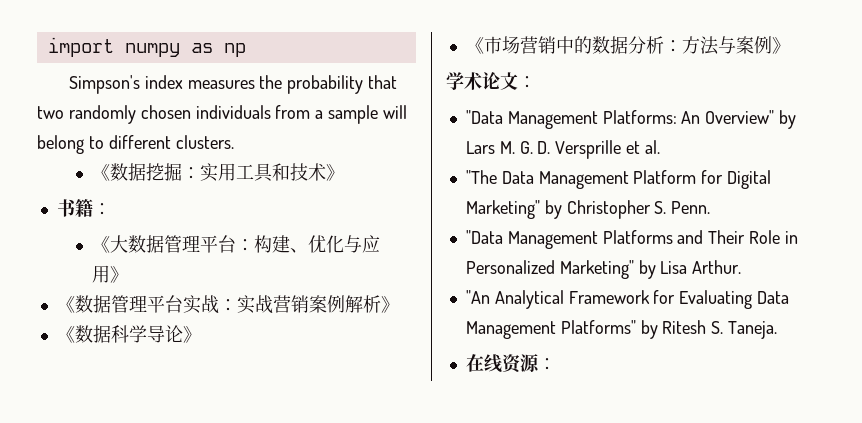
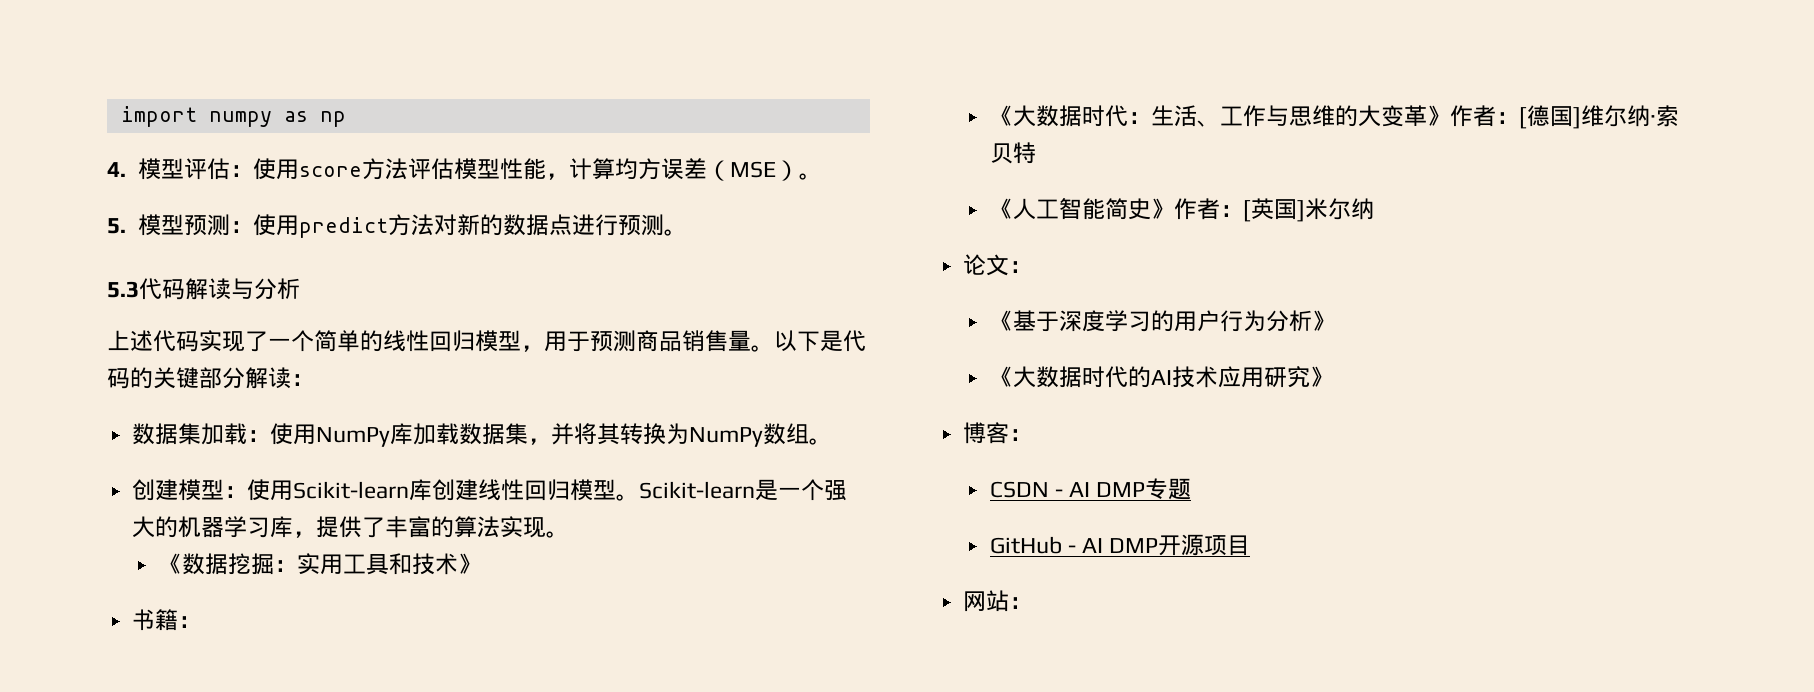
[68,75,398,94] [37,105,408,124] [37,135,234,154] Simpson's index measures the probability that two randomly chosen individuals from a sample will belong to different clusters. -> [107,158,822,181] [107,214,687,238] [107,278,300,300] [107,330,866,352] [107,367,314,389] [132,423,833,447] [132,479,848,501] [132,516,570,538] 4.模型评估：使用score方法评估模型性能，计算均方误差（MSE）。 // 5.模型预测：使用predict方法对新的数据点进行预测。 // 5.3代码解读与分析 // 上述代码实现了一个简单的线性回归模型，用于预测商品销售量。以下是代码的关键部分解读： // 数据集加载：使用NumPy库加载数据集，并将其转换为NumPy数组。 // 创建模型：使用Scikit-learn库创建线性回归模型。Scikit-learn是一个强大的机器学习库，提供了丰富的算法实现。
[164,235,381,253] [92,265,129,283] [56,295,399,314] [56,325,201,343] [465,36,790,55] [446,72,536,90] [465,110,797,129] [465,140,660,159] [465,170,772,189] [465,200,711,219] [465,230,798,249] [465,260,742,279] [465,290,790,309] [465,320,778,339] [465,354,540,373] 管理平台：构建、优化与应用》 // 《数据管理平台实战：实战营销案例解析》 // 《数据科学导论》 // 《市场营销中的数据分析：方法与案例》 // 学术论文： // "Data Management Platforms: An Overview" by Lars M. G. D. Versprille et al. // "The Data Management Platform for Digital Marketing" by Christopher S. Penn. // "Data Management Platforms and Their Role in Personalized Marketing" by Lisa Arthur. // "An Analytical Framework for Evaluating Data Management Platforms" by Ritesh S. Taneja. // 在线资源 -> [1081,105,1679,129] [989,142,1036,164] [989,198,1374,222] [963,254,1033,276] [989,310,1335,332] [989,366,1333,388] [963,422,1033,444] [989,478,1192,500] [989,534,1251,556] [963,590,1010,612] 时代：生活、工作与思维的大变革》作者：[德国]维尔纳·索贝特 // 《人工智能简史》作者：[英国]米尔纳 // 论文： // 《基于深度学习的用户行为分析》 // 《大数据时代的AI技术应用研究》 // 博客： // CSDN - AI DMP专题 // GitHub - AI DMP开源项目 // 网站

